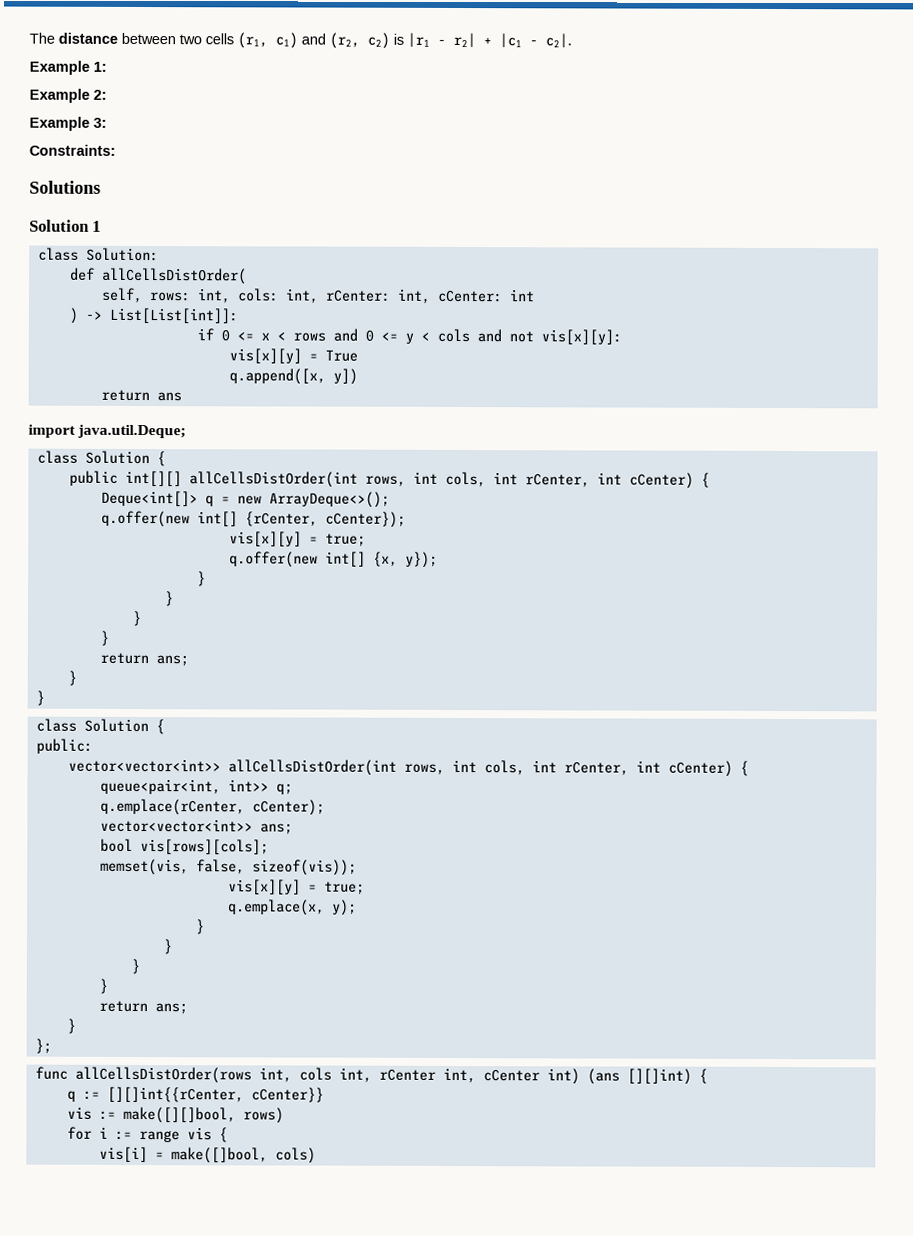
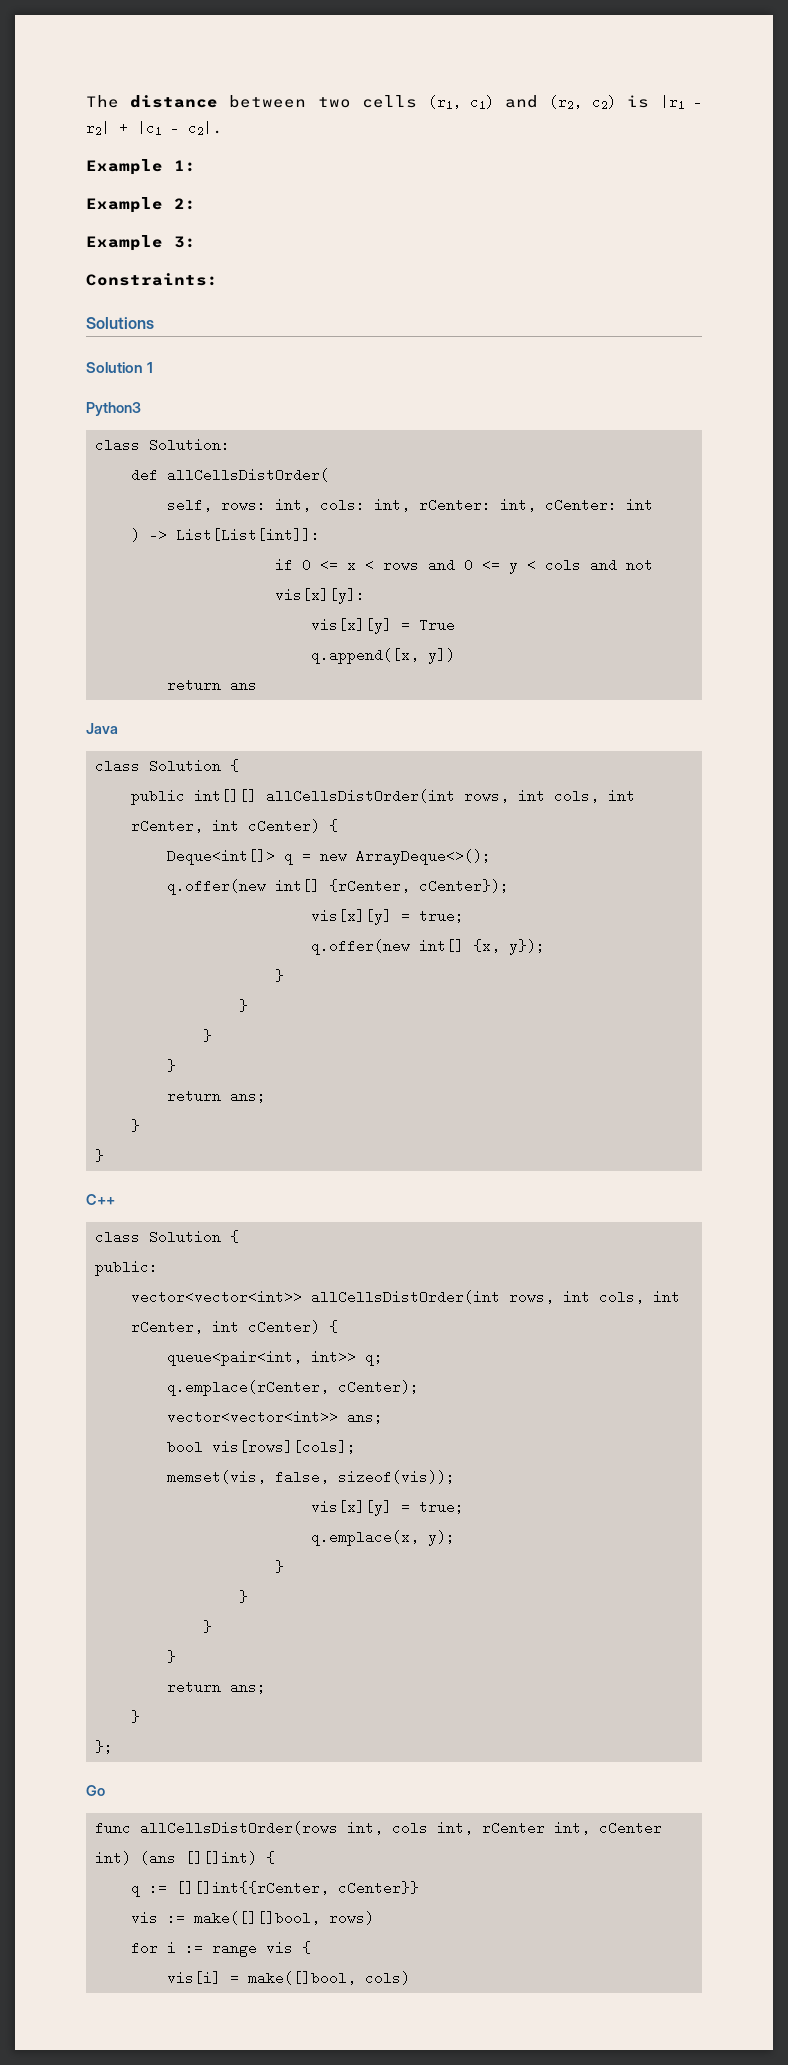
(102, 226) none -> [86,402,141,416] // Python3
[28,424,187,439] import java.util.Deque; -> [86,723,118,734] Java
(45, 698) none -> [86,1194,115,1205] // C++
(52, 1046) none -> [86,1785,105,1796] // Go

